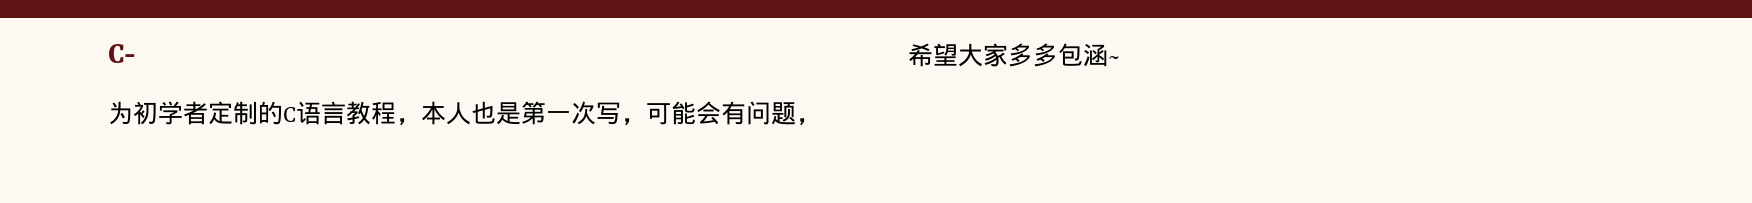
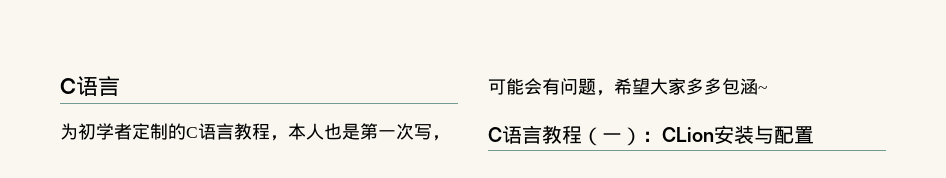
[108,44,136,63] C- -> [60,76,120,96] C语言
(1120, 60) none -> [488,125,814,146] // C语言教程（一）：CLion安装与配置

